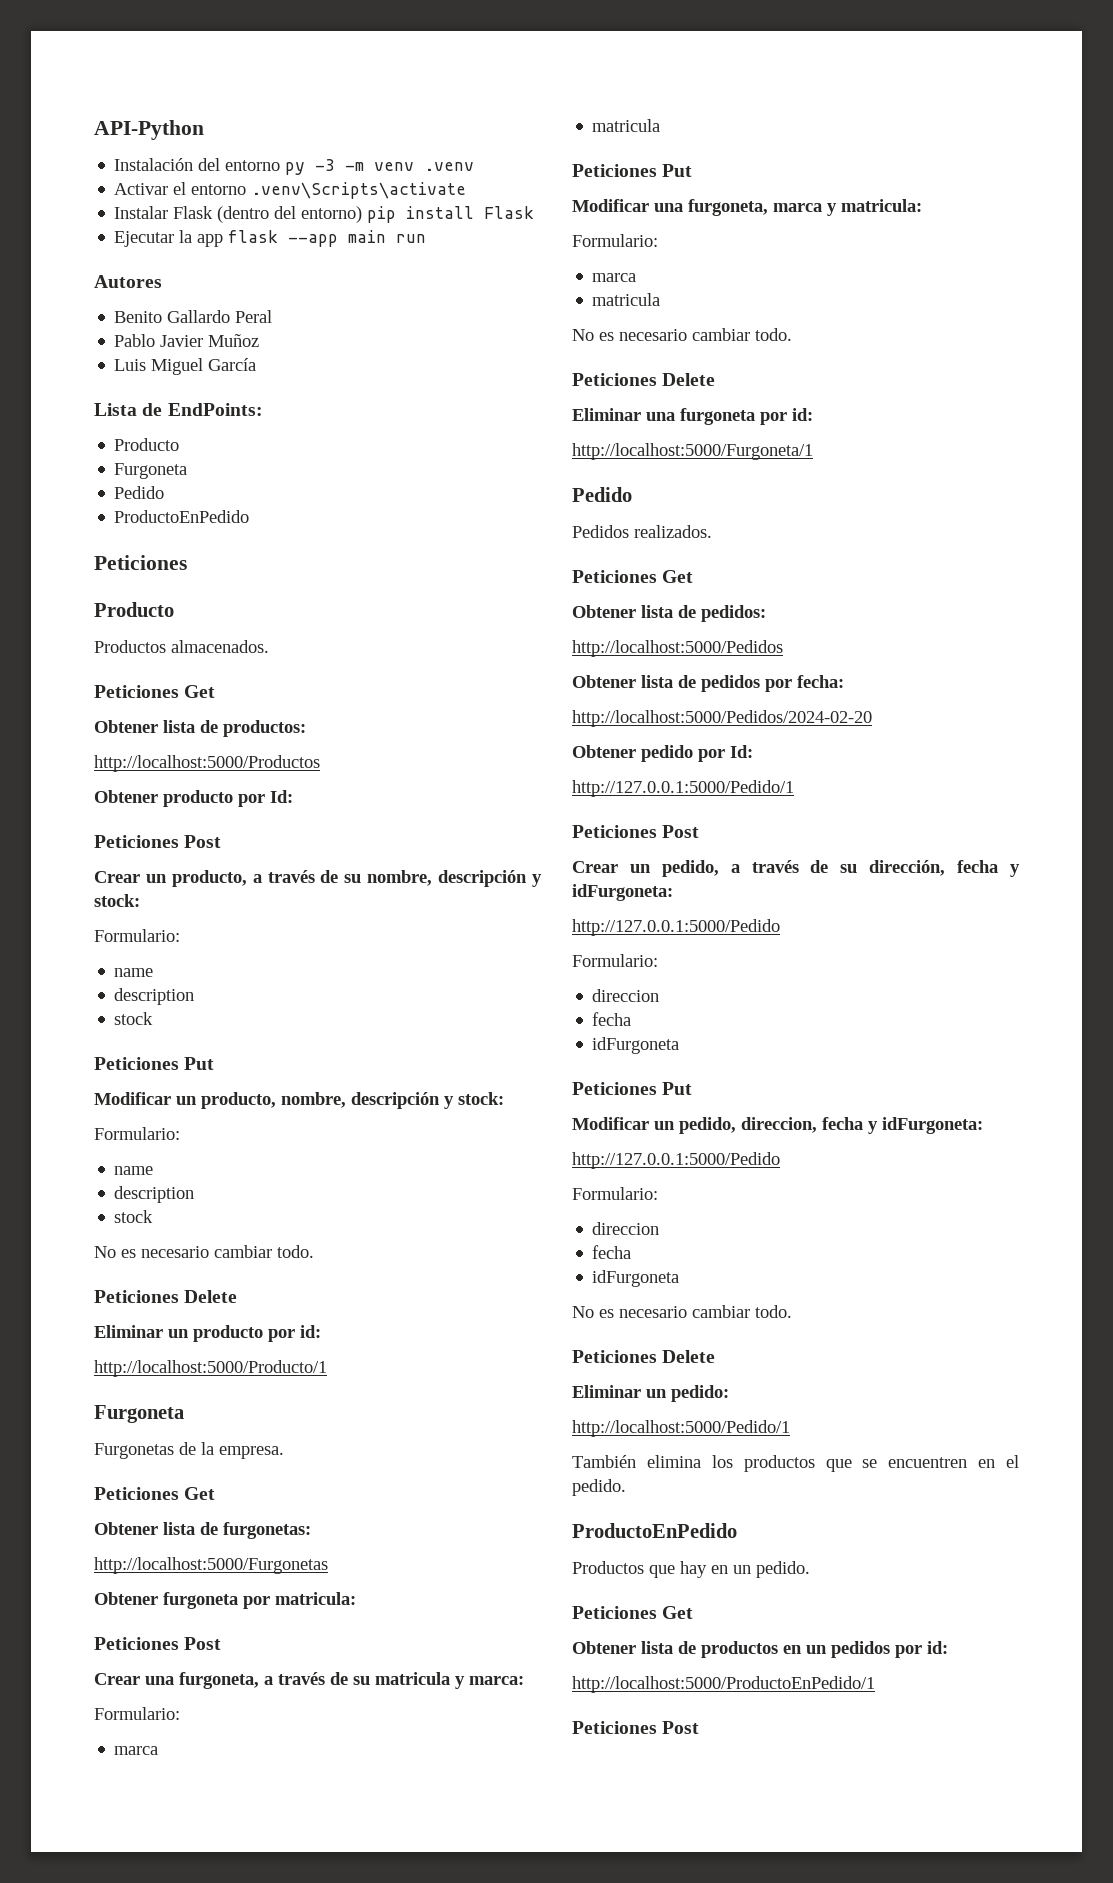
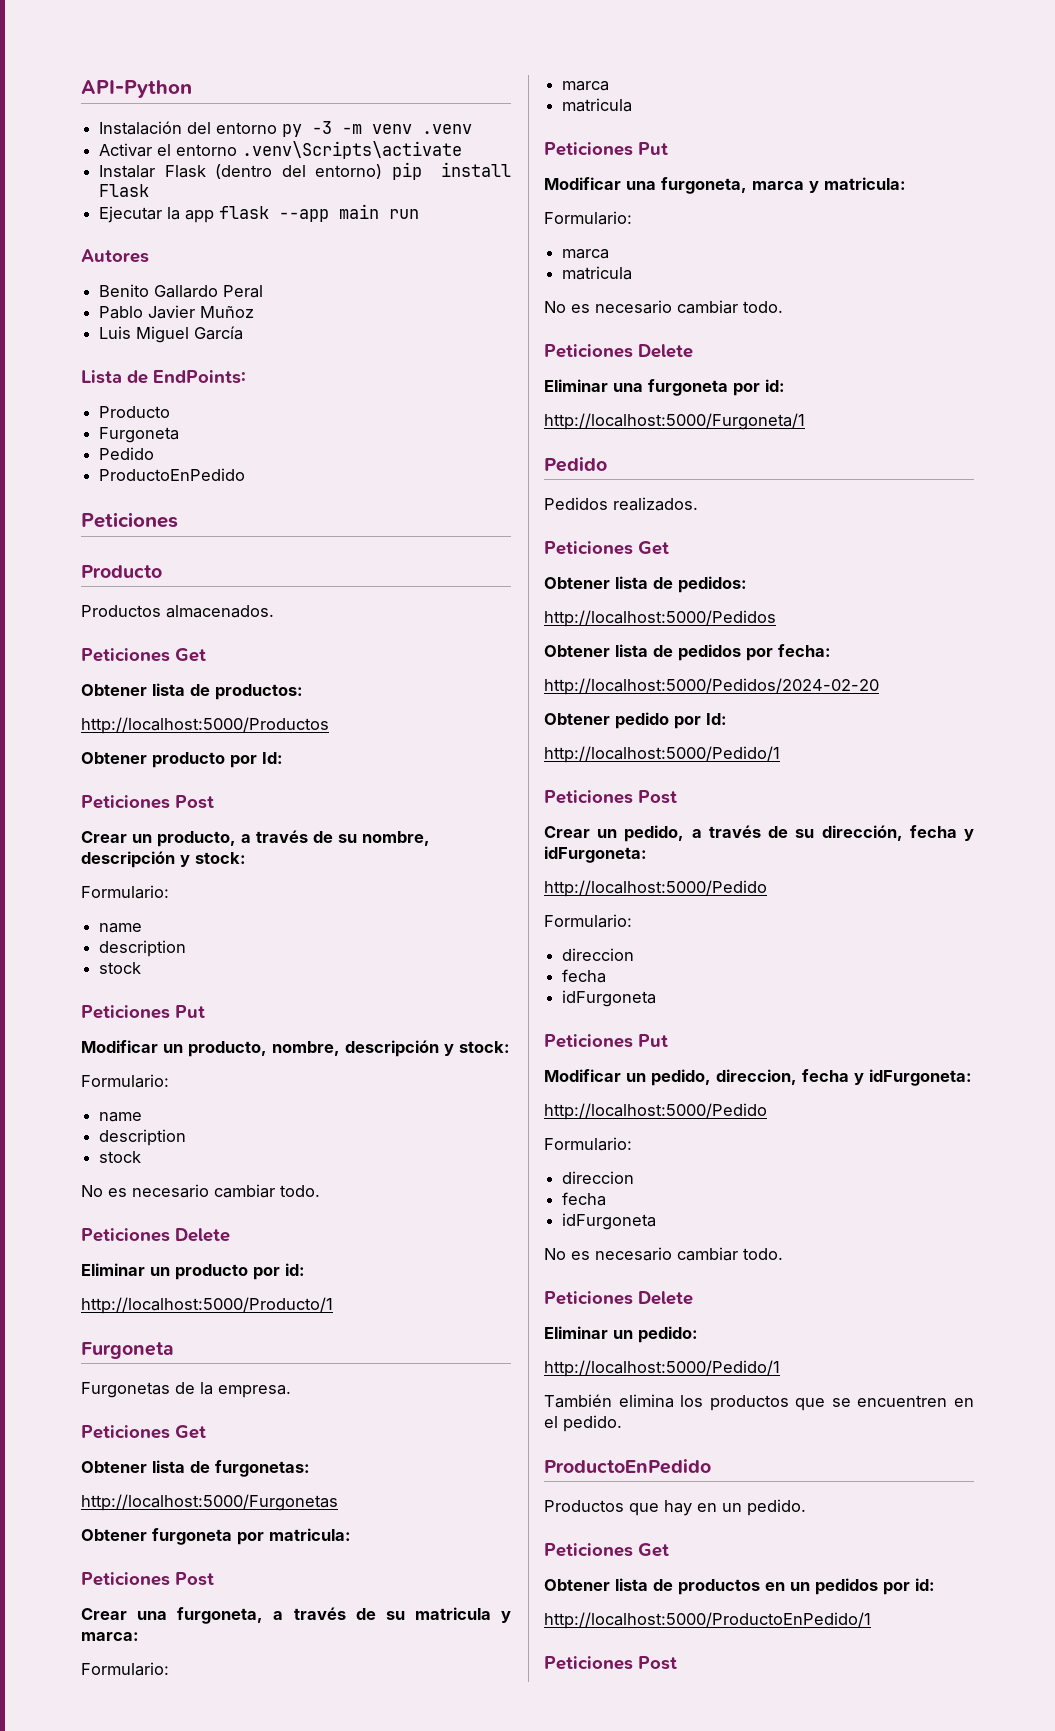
[572,780,794,797] http://127.0.0.1:5000/Pedido/1 -> [544,746,780,763] http://localhost:5000/Pedido/1
[572,919,780,936] http://127.0.0.1:5000/Pedido -> [544,880,767,897] http://localhost:5000/Pedido
[572,1152,780,1169] http://127.0.0.1:5000/Pedido -> [544,1103,767,1120] http://localhost:5000/Pedido

